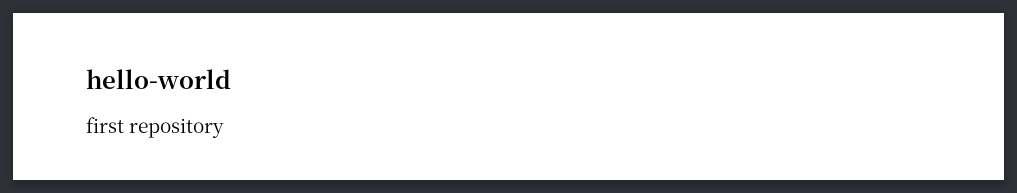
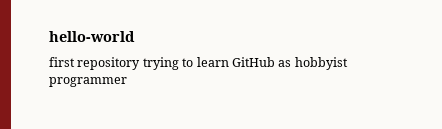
(225, 128) none -> [142,57,348,70] [49,77,127,87] trying to learn GitHub as hobbyist programmer

